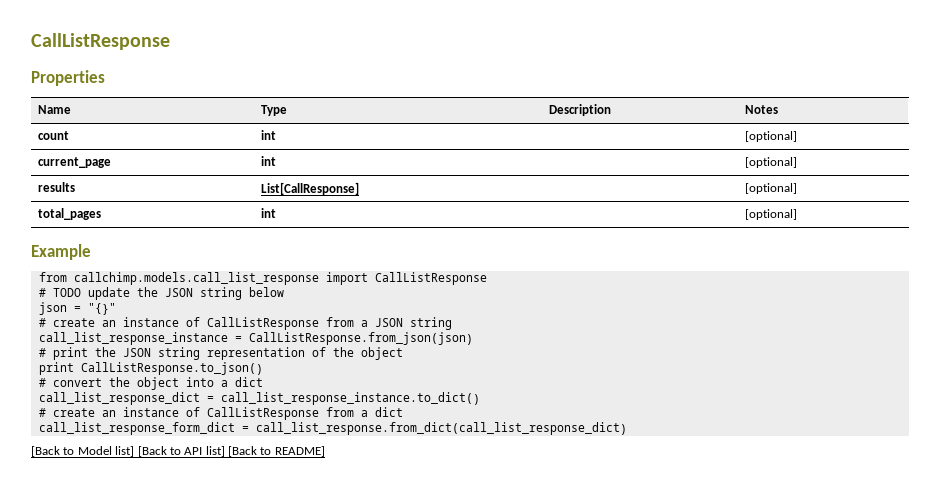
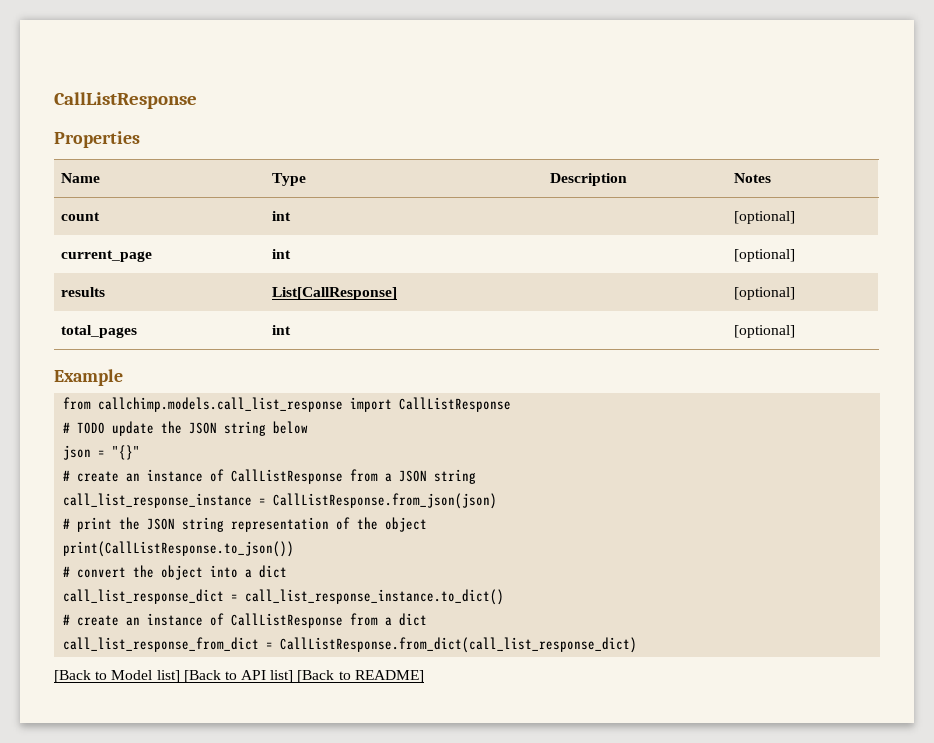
[38,362,263,375] print CallListResponse.to_json() -> [63,541,295,557] print(CallListResponse.to_json())
[38,422,627,435] call_list_response_form_dict = call_list_response.from_dict(call_list_response_dict) -> [63,637,638,653] call_list_response_from_dict = CallListResponse.from_dict(call_list_response_dict)

